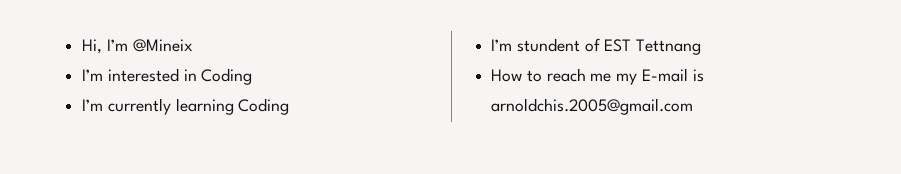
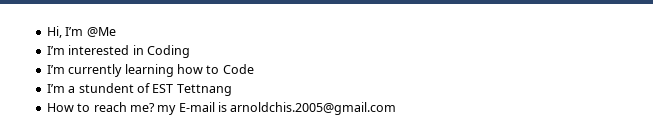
[132,39,193,52] @Mineix -> [86,27,116,37] @Me
[238,98,290,115] [491,39,513,51] Coding // I’m -> [176,64,254,74] [46,84,76,93] how to Code // I’m a
[590,73,612,82] me -> [129,103,155,112] me?

